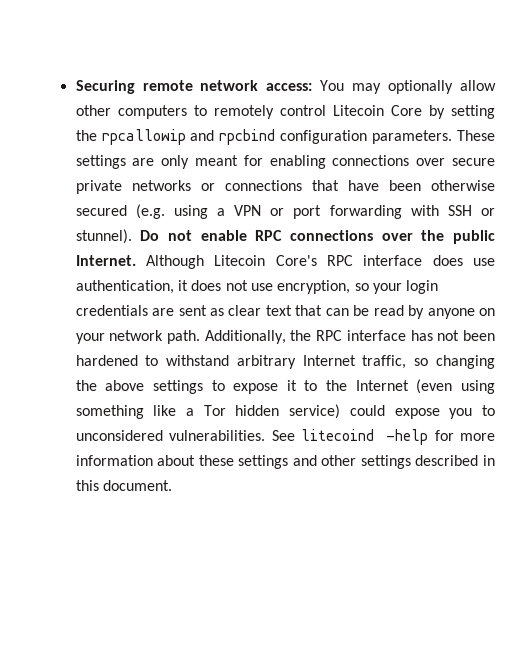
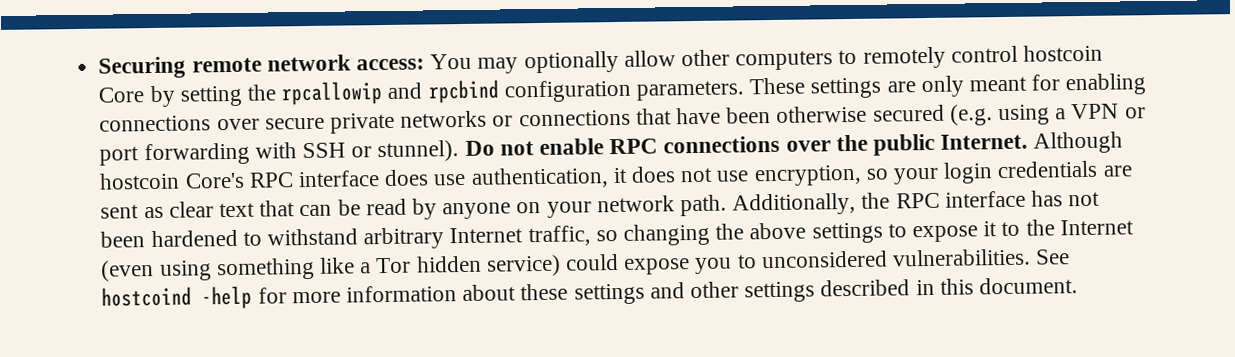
[332,105,384,116] Litecoin -> [1023,44,1104,62] hostcoin
[214,255,266,266] Litecoin -> [99,172,181,190] hostcoin
[301,429,375,441] litecoind -> [101,286,193,307] hostcoind

